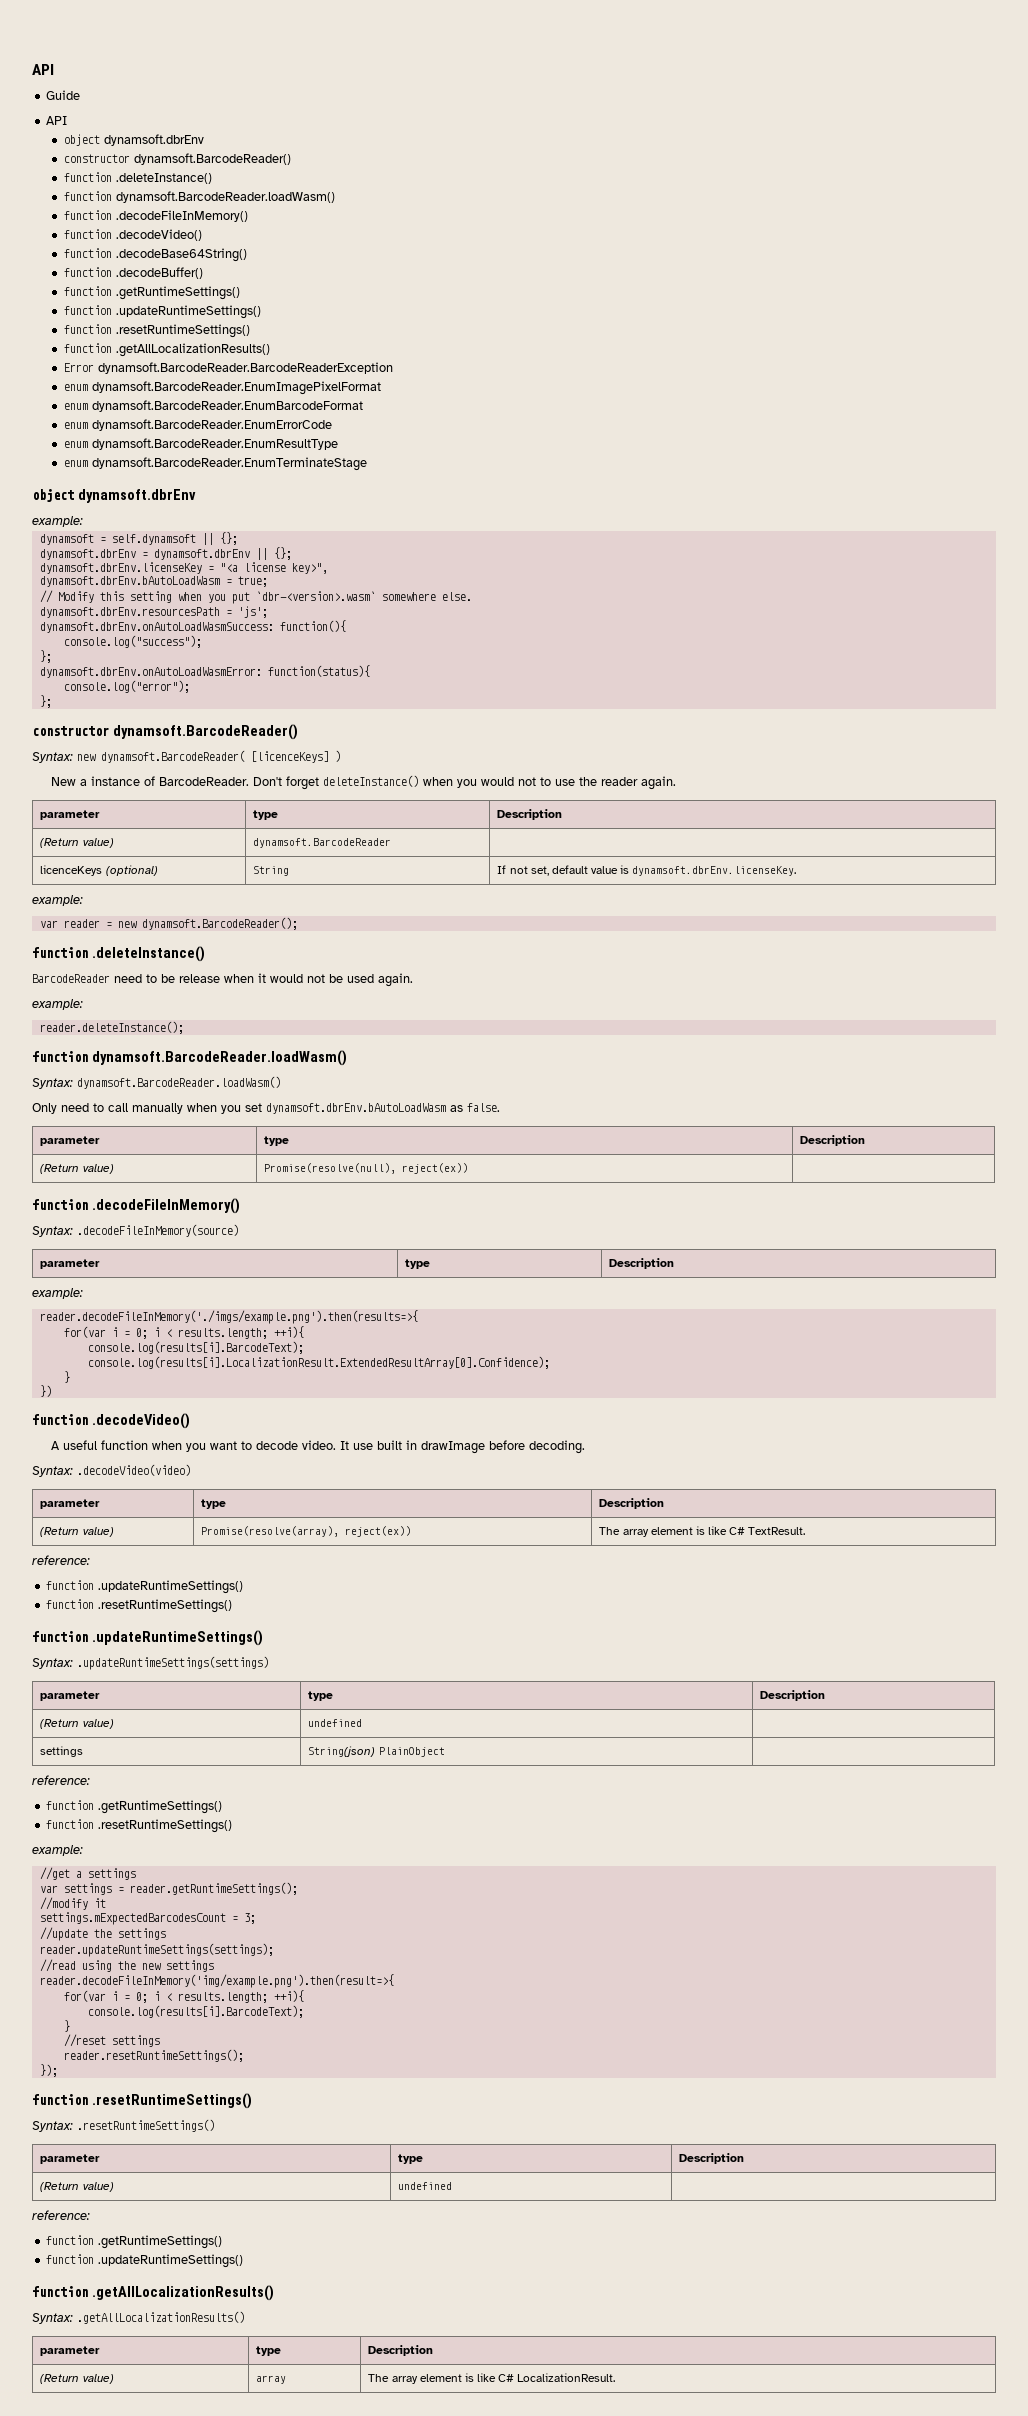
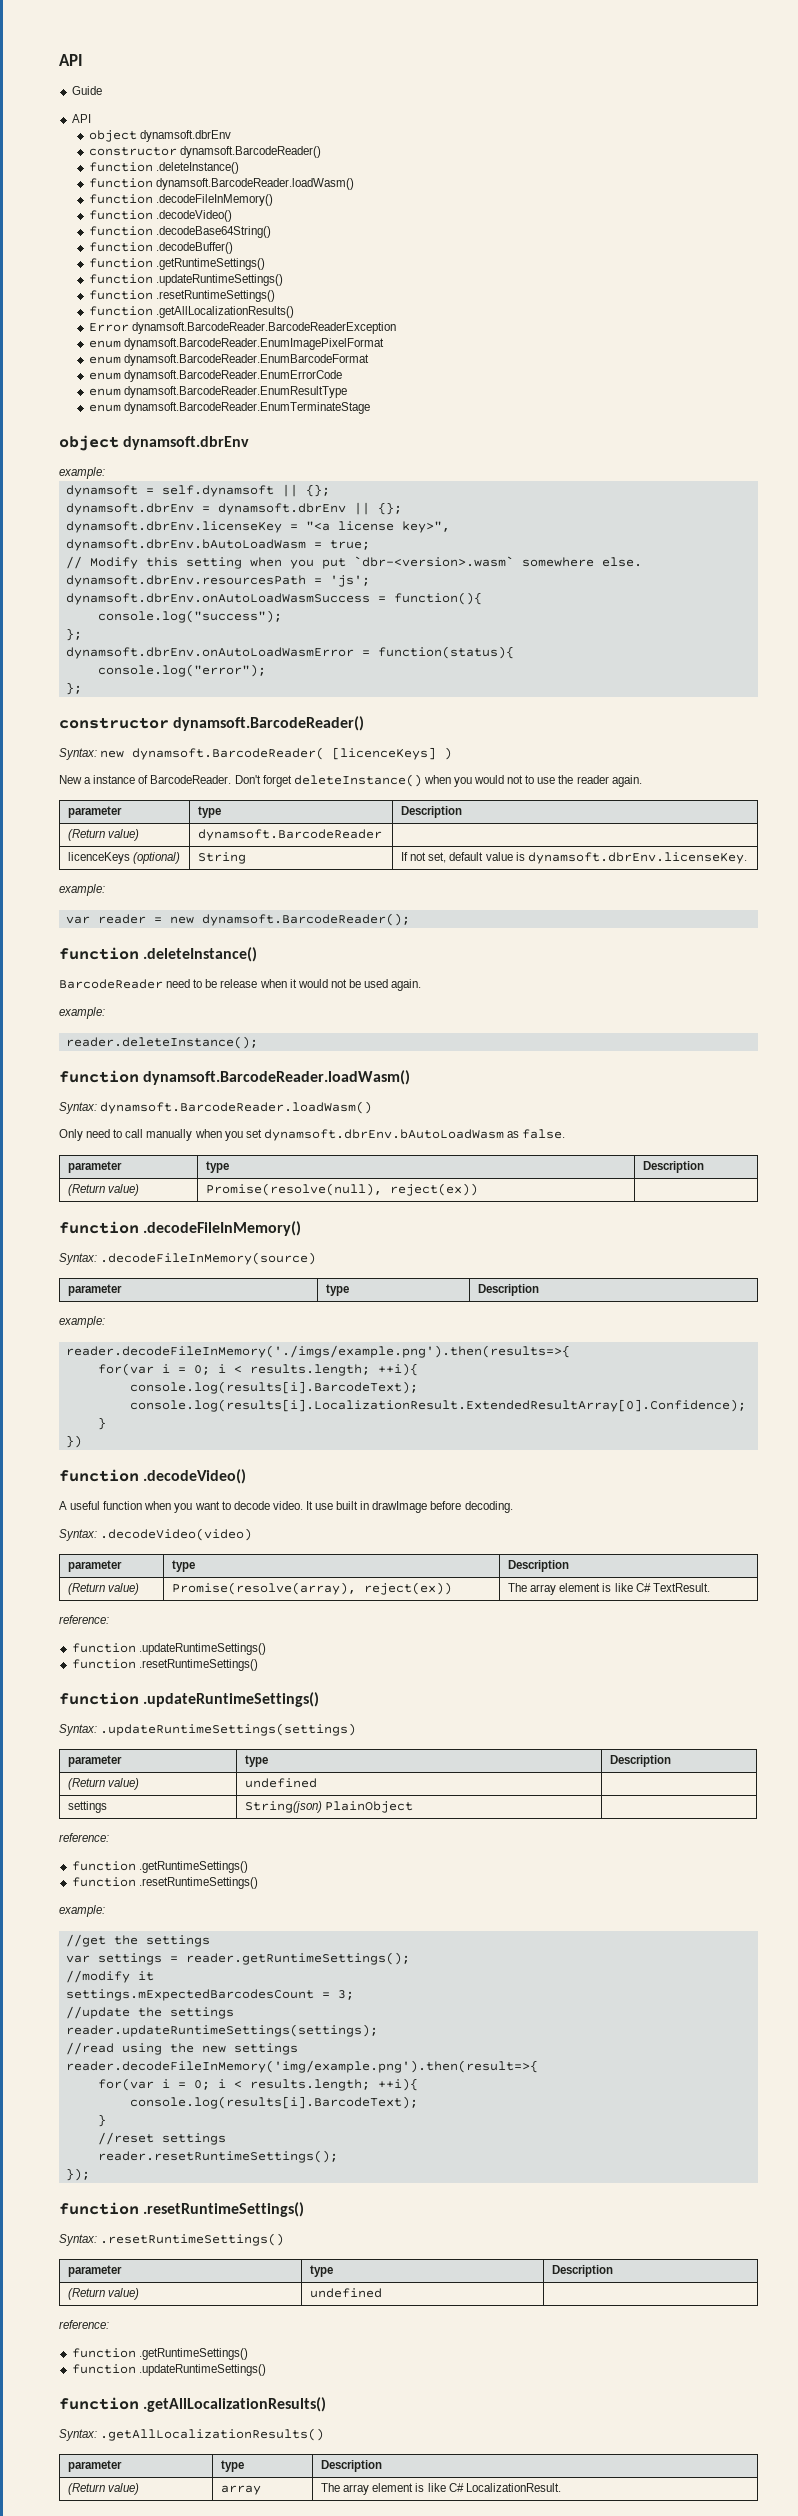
[39,622,274,633] dynamsoft.dbrEnv.onAutoLoadWasmSuccess: -> [65,593,386,605] dynamsoft.dbrEnv.onAutoLoadWasmSuccess =
[39,667,262,678] dynamsoft.dbrEnv.onAutoLoadWasmError: -> [65,647,370,659] dynamsoft.dbrEnv.onAutoLoadWasmError =
[75,1871,82,1878] a -> [113,1935,138,1945] the

